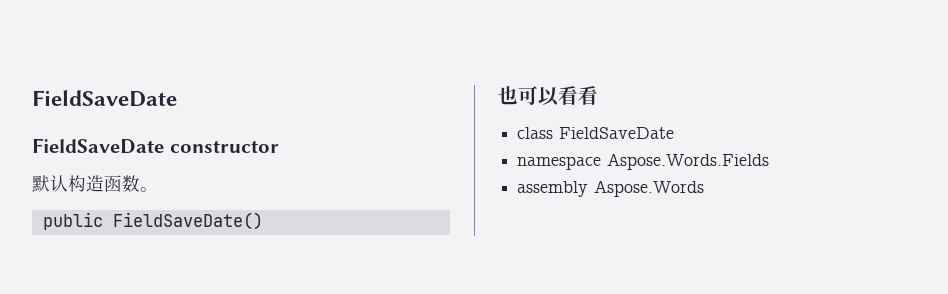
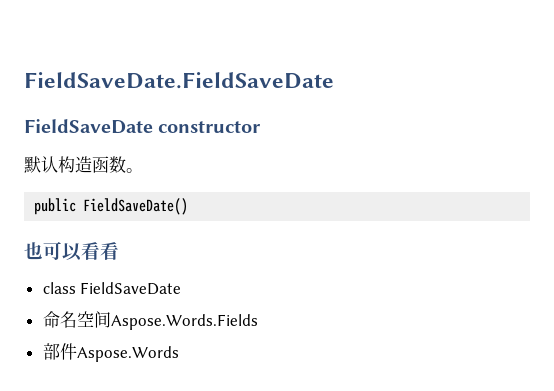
[32,90,177,107] FieldSaveDate -> [24,72,334,89] FieldSaveDate.FieldSaveDate
[517,156,602,170] namespace -> [42,311,111,328] 命名空间
[517,181,589,197] assembly -> [42,343,77,360] 部件

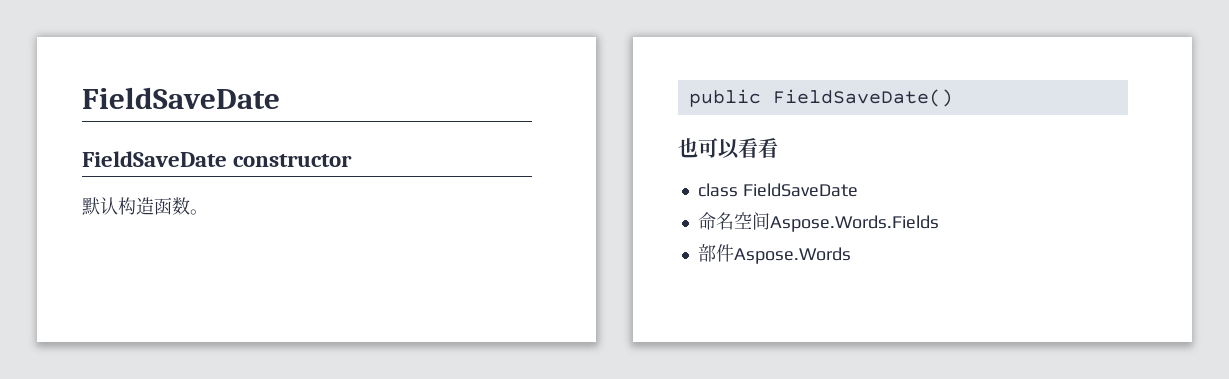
[24,72,334,89] FieldSaveDate.FieldSaveDate -> [82,87,280,109] FieldSaveDate

